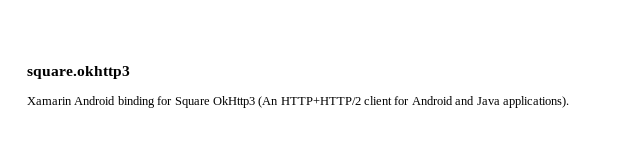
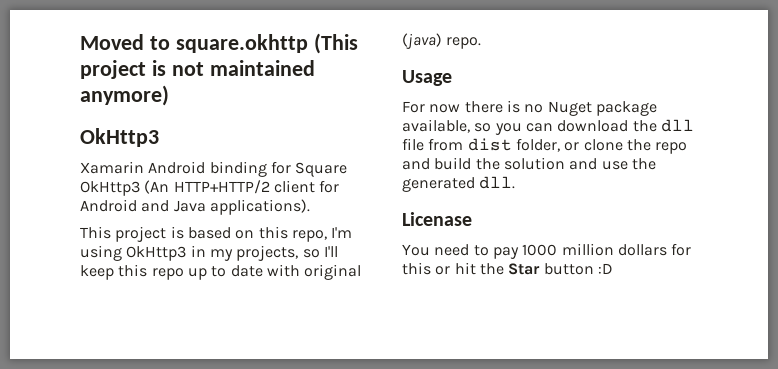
[27,66,130,79] square.okhttp3 -> [80,33,358,54] [80,60,315,79] [80,85,169,106] [80,128,159,147] Moved to square.okhttp (This project is not maintained anymore) // OkHttp3
(569, 102) none -> [80,226,353,242] [80,245,338,261] [80,264,362,280] [402,33,482,49] [402,70,452,86] [402,100,657,116] [402,119,694,135] [402,138,688,154] [402,157,656,170] [402,176,516,192] [402,212,472,226] [402,243,692,259] [402,262,613,275] // This project is based on this repo, I'm using OkHttp3 in my projects, so I'll keep this repo up to date with original (java) repo. // Usage // For now there is no Nuget package available, so you can download the dll file from dist folder, or clone the repo and build the solution and use the generated dll. // Licenase // You need to pay 1000 million dollars for this or hit the Star button :D

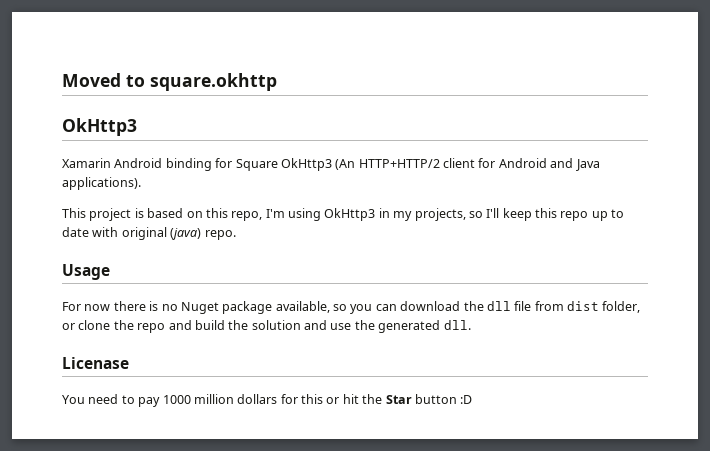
[313,33,358,54] [80,60,315,79] [80,85,169,106] (This project is not maintained anymore) -> (277, 82) none

